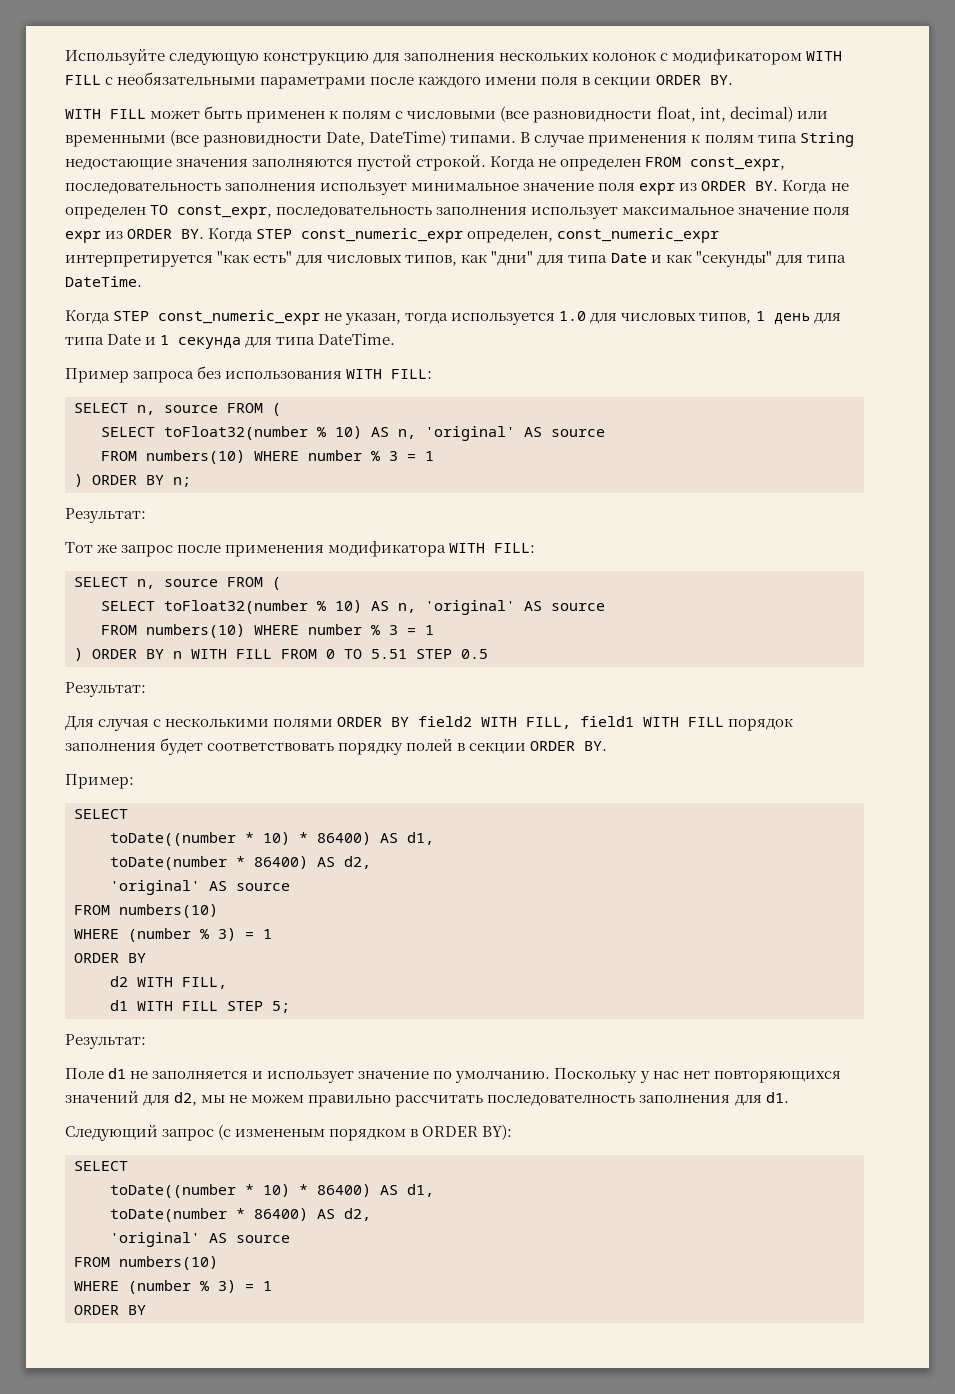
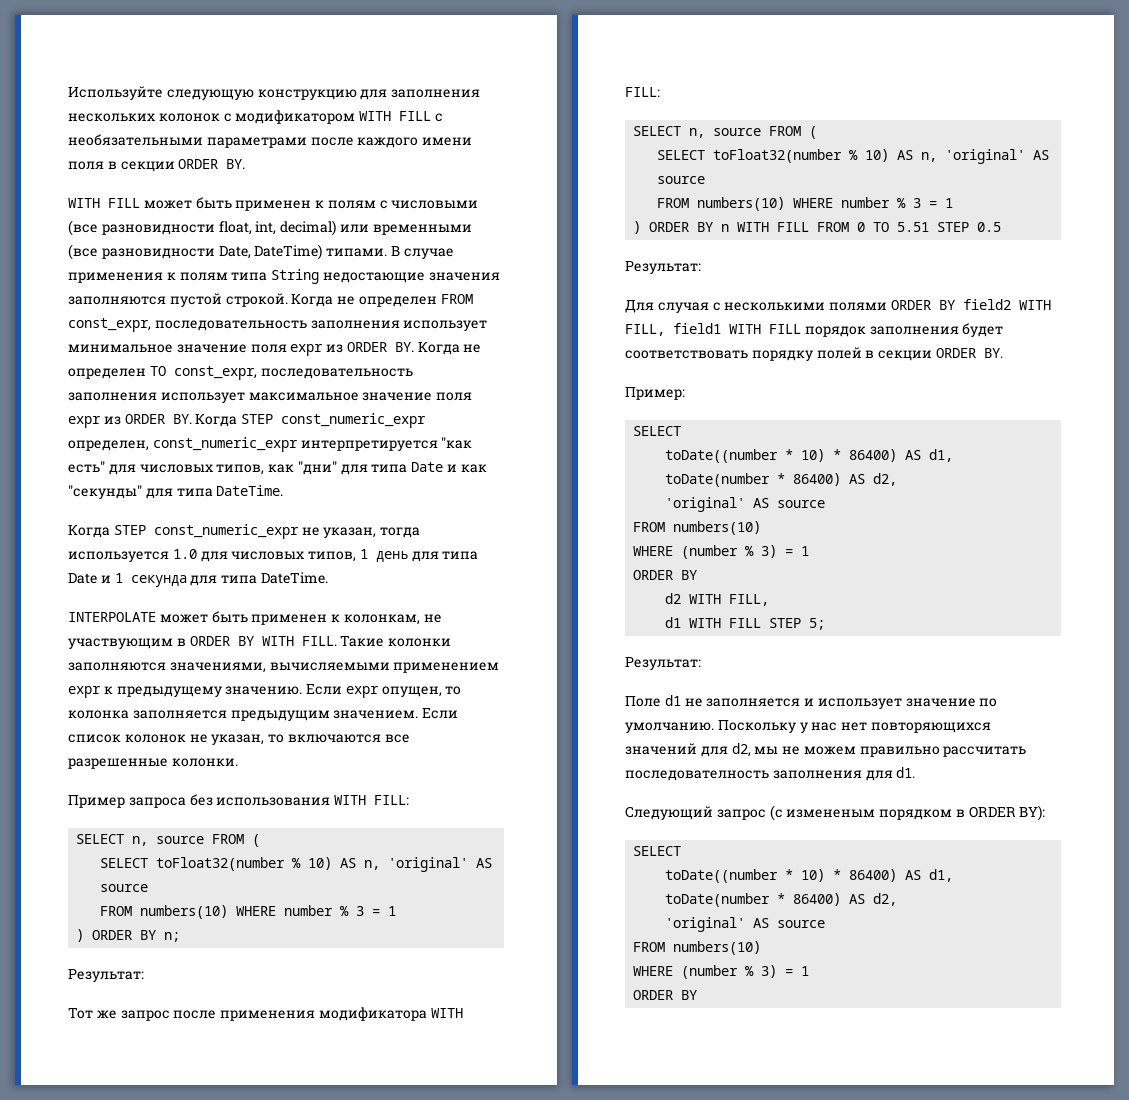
(396, 339) none -> [68,611,442,625] [68,636,452,649] [68,662,500,673] [68,684,462,698] [68,708,459,721] [68,734,410,745] [68,758,238,769] // INTERPOLATE может быть применен к колонкам, не участвующим в ORDER BY WITH FILL. Такие колонки заполняются значениями, вычисляемыми применением expr к предыдущему значению. Если expr опущен, то колонка заполняется предыдущим значением. Если список колонок не указан, то включаются все разрешенные колонки.

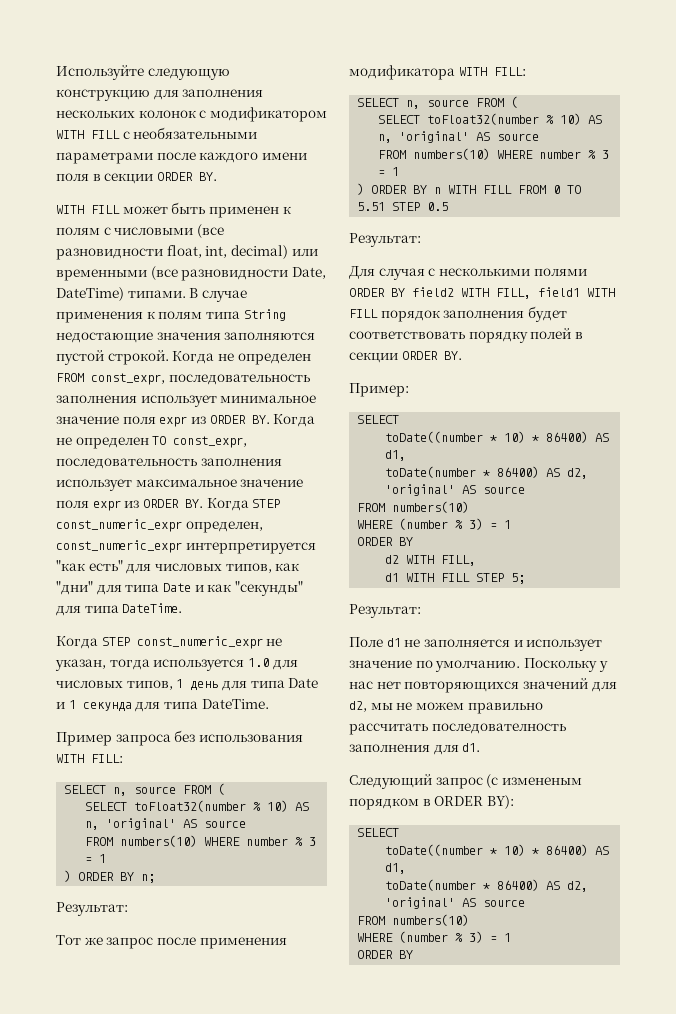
[68,611,442,625] [68,636,452,649] [68,662,500,673] [68,684,462,698] [68,708,459,721] [68,734,410,745] [68,758,238,769] // INTERPOLATE может быть применен к колонкам, не участвующим в ORDER BY WITH FILL. Такие колонки заполняются значениями, вычисляемыми применением expr к предыдущему значению. Если expr опущен, то колонка заполняется предыдущим значением. Если список колонок не указан, то включаются все разрешенные колонки. -> (269, 704) none

